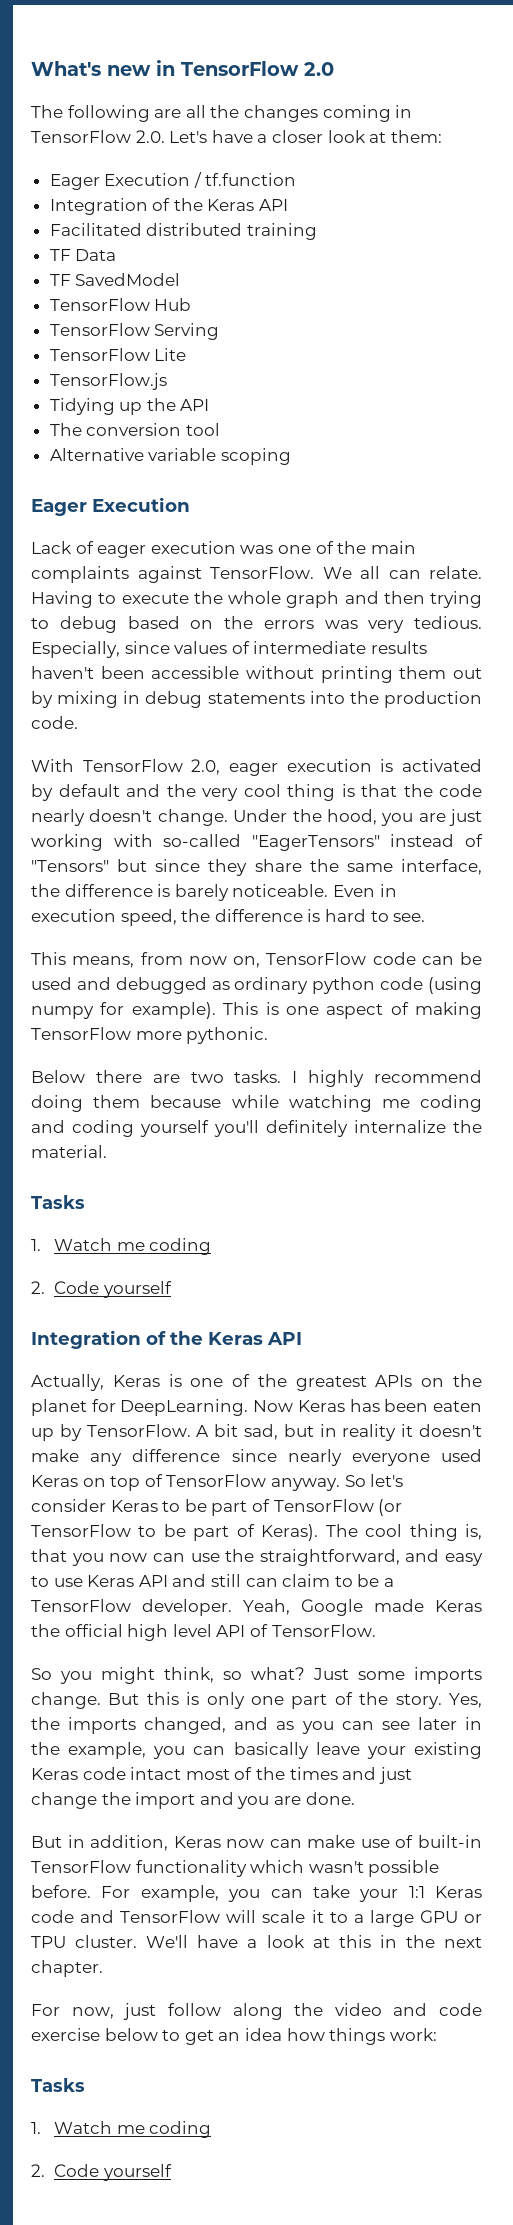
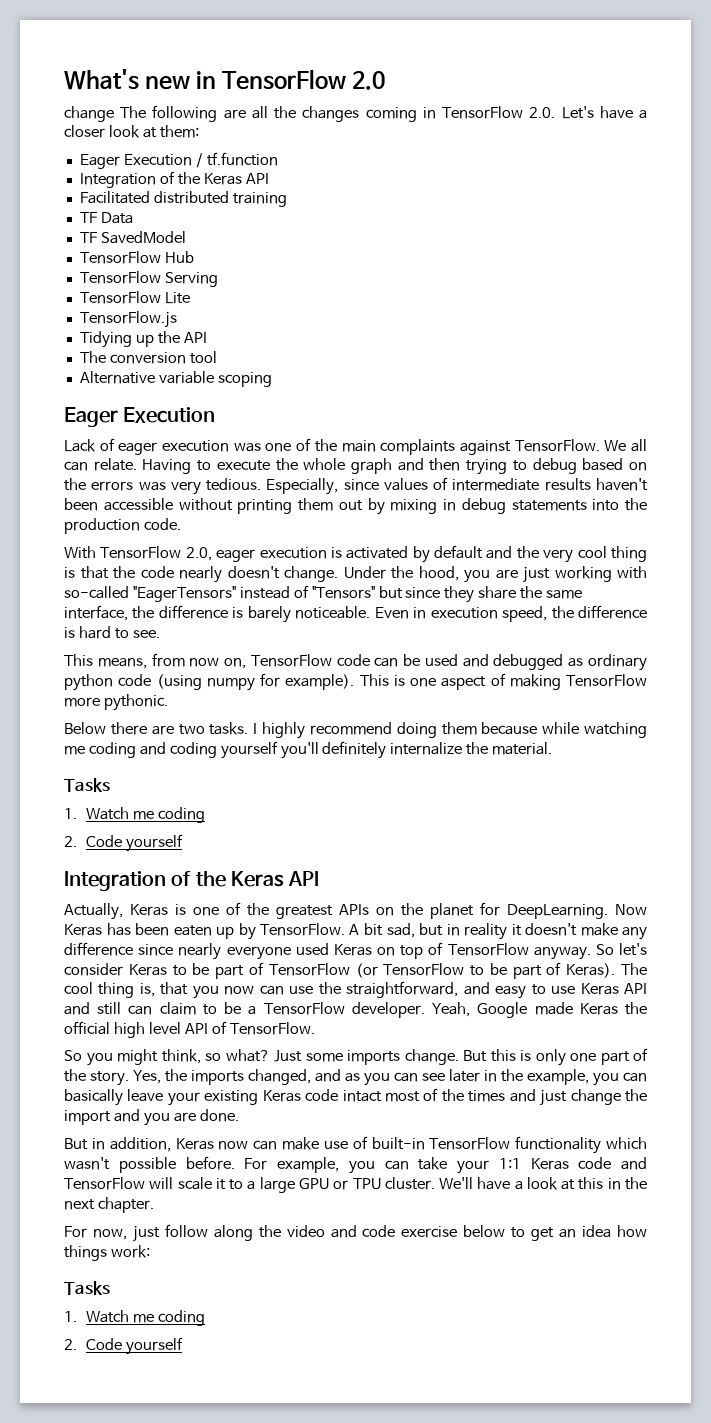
(334, 69) none -> [64,106,114,122] change

